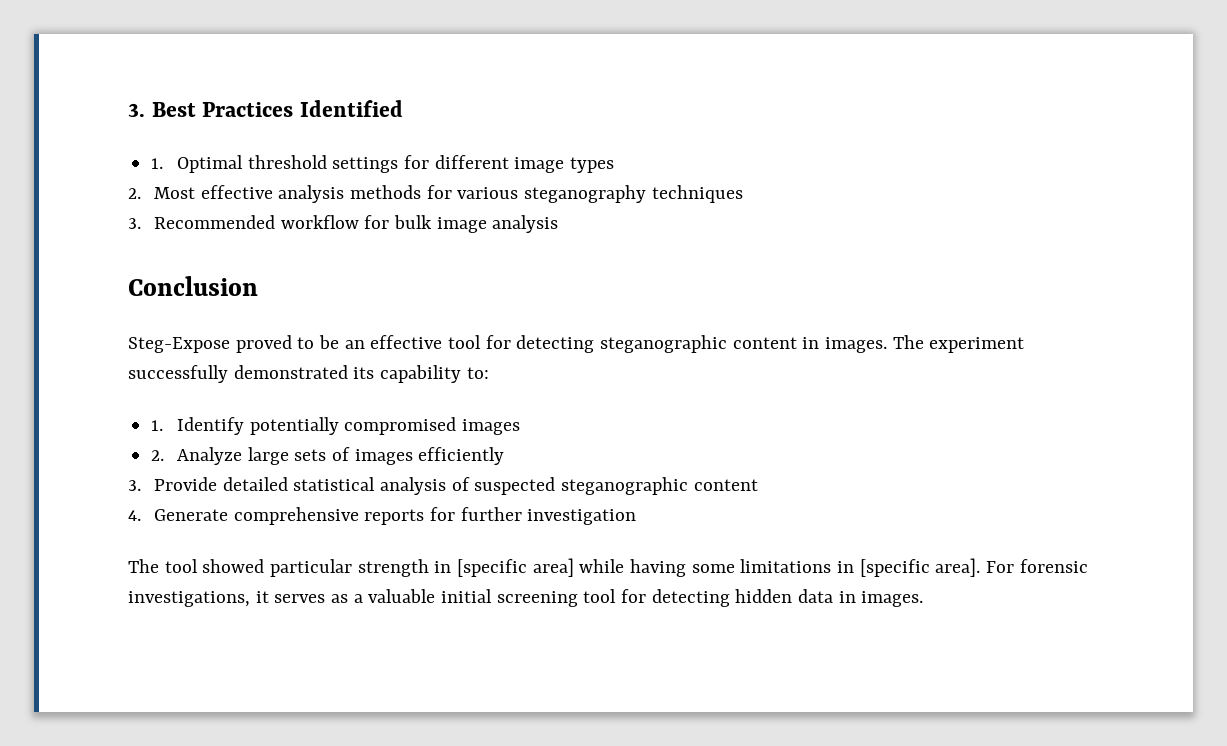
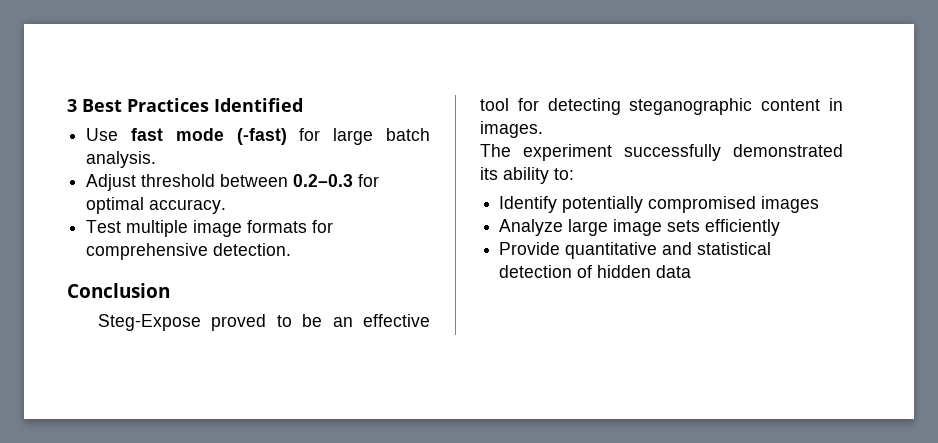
[128,103,145,117] 3. -> [67,99,77,112] 3
[151,155,614,173] [128,185,743,203] [128,215,559,233] 1. Optimal threshold settings for different image types // 2. Most effective analysis methods for various steganography techniques // 3. Recommended workflow for bulk image analysis -> [86,128,430,145] [86,151,157,168] [86,174,380,191] [86,197,227,214] [86,220,334,237] [86,243,292,260] Use fast mode (-fast) for large batch analysis. // Adjust threshold between 0.2–0.3 for optimal accuracy. // Test multiple image formats for comprehensive detection.
(888, 345) none -> (543, 129) //
[380,365,462,383] capability -> [503,167,549,184] ability
[151,420,164,431] 1. -> (574, 174) none
[151,450,165,461] 2. -> (820, 204) none
[294,447,505,465] [128,477,758,495] [128,507,637,525] [128,558,1088,577] [128,589,924,607] sets of images efficiently // 3. Provide detailed statistical analysis of suspected steganographic content // 4. Generate comprehensive reports for further investigation // The tool showed particular strength in [specific area] while having some limitations in [specific area]. For forensic investigations, it serves as a valuable initial screening tool for detecting hidden data in images. -> [613,219,781,236] [499,242,772,259] [499,265,692,278] image sets efficiently // Provide quantitative and statistical detection of hidden data

